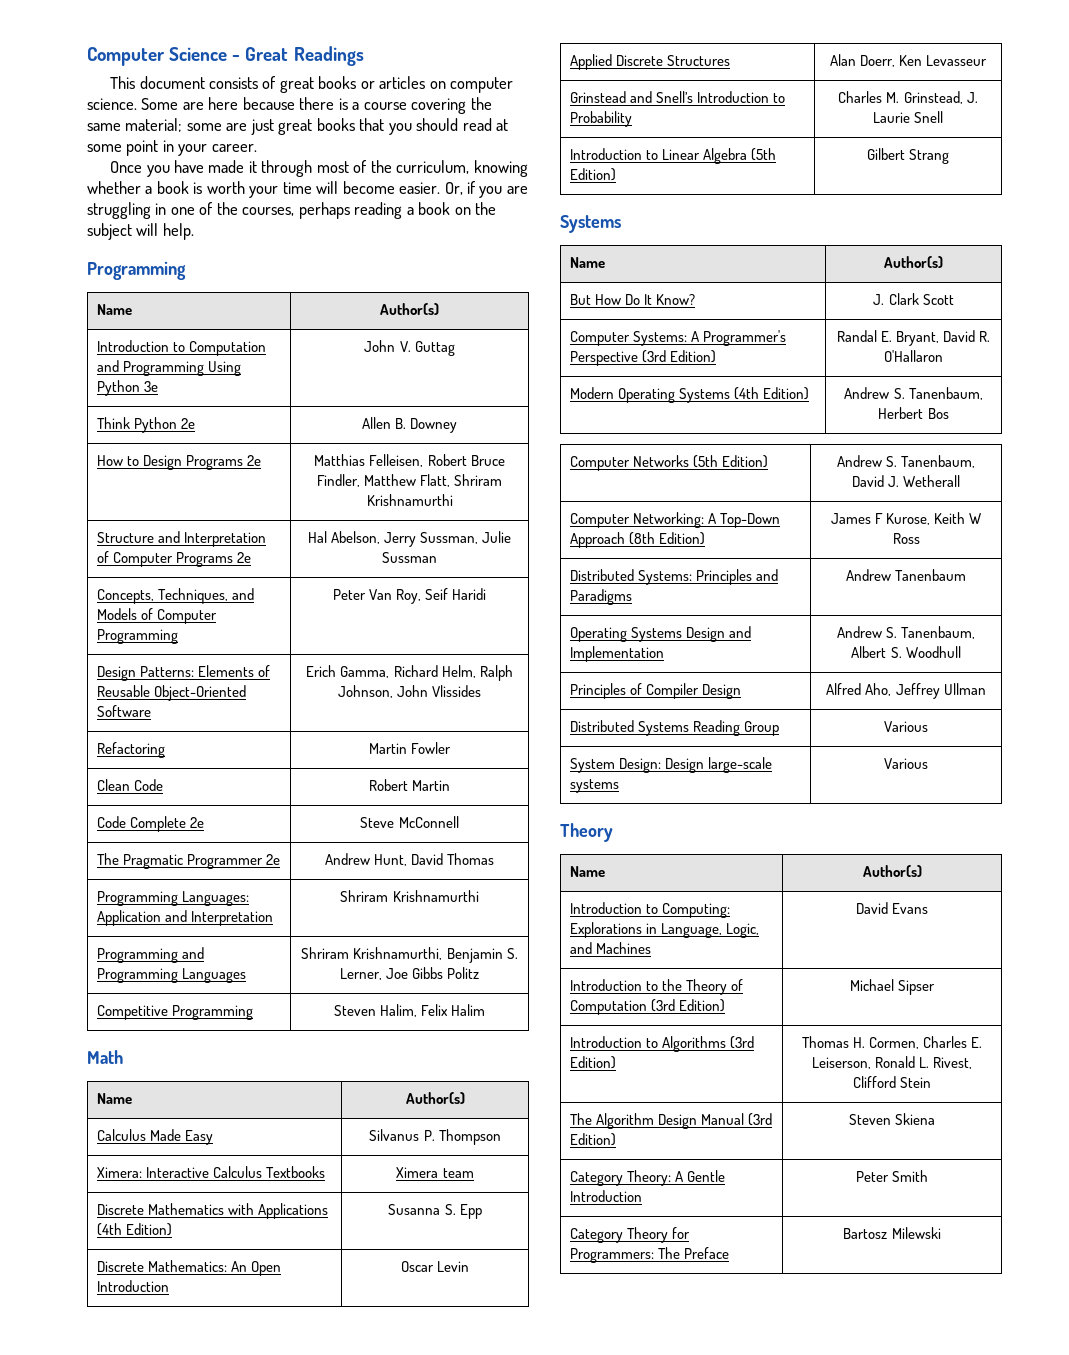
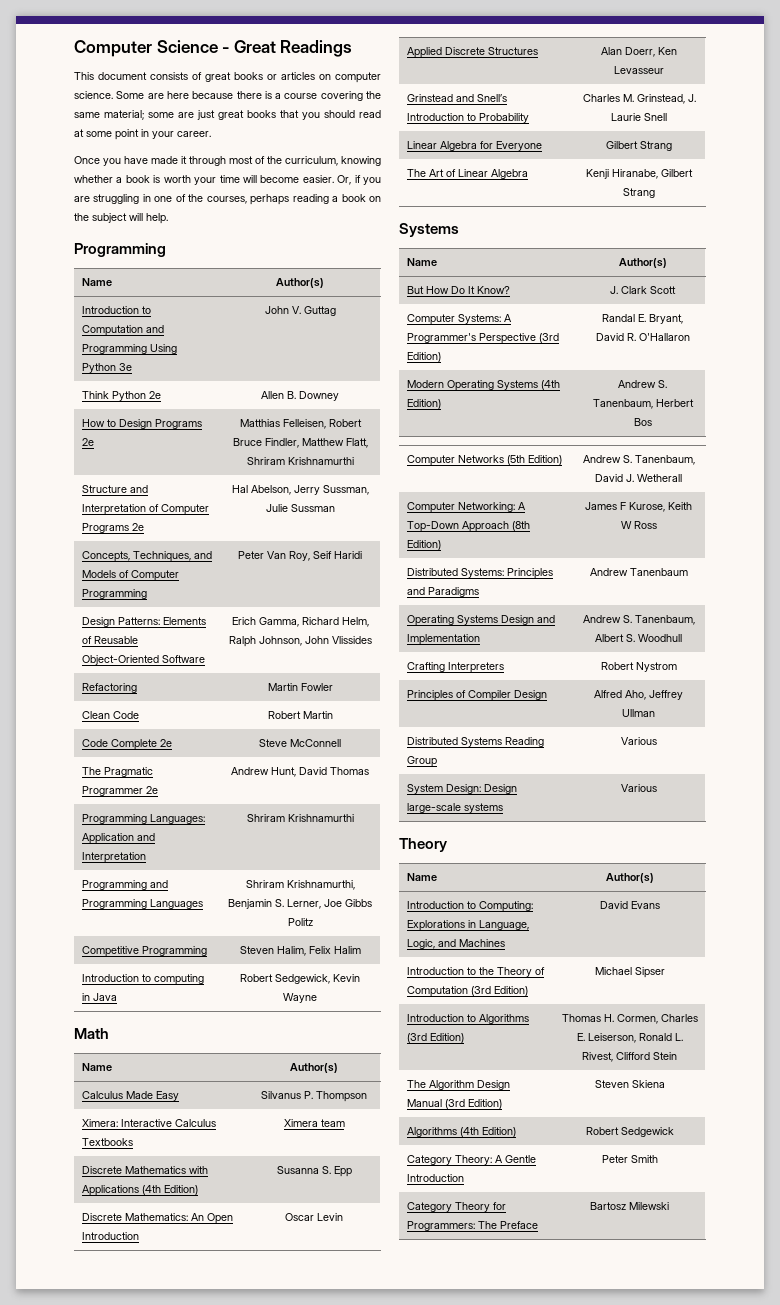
(486, 1010) none -> [81,974,204,985] [81,993,117,1001] [240,974,360,984] [283,993,317,1003] // Introduction to computing in Java | Robert Sedgewick, Kevin Wayne
[569,148,776,164] [569,168,616,181] Introduction to Linear Algebra (5th Edition) | -> [406,141,542,151] [606,141,672,151] [406,169,528,179] [586,169,658,179] Linear Algebra for Everyone | Gilbert Strang // The Art of Linear Algebra | Kenji Hiranabe,
(961, 652) none -> [406,662,504,673] [600,662,677,672] // Crafting Interpreters | Robert Nystrom
(936, 1119) none -> [406,1127,516,1137] [585,1127,674,1137] // Algorithms (4th Edition) | Robert Sedgewick

